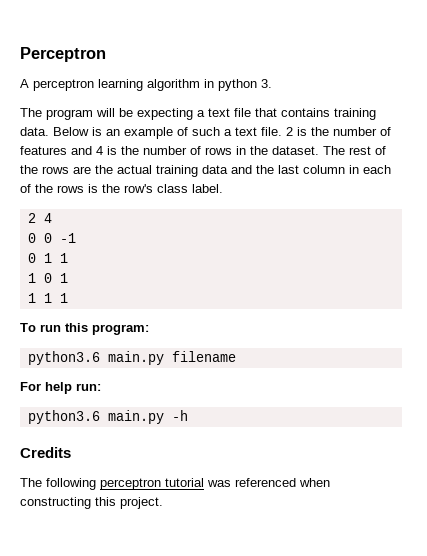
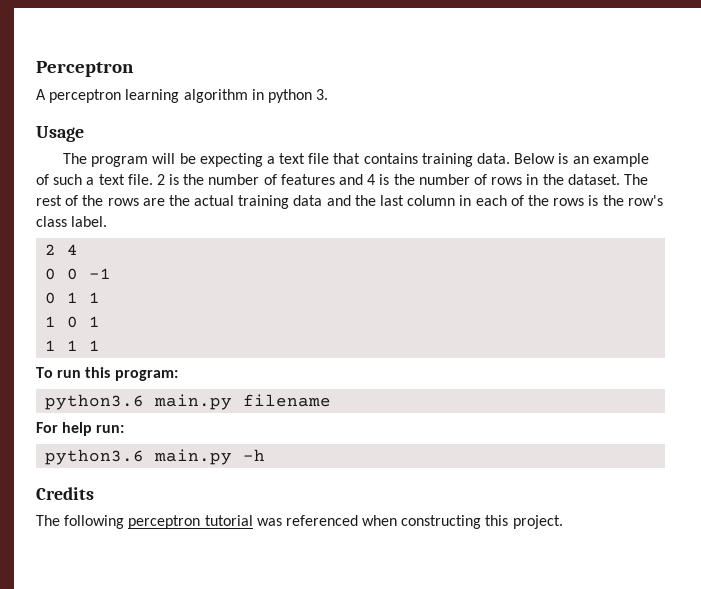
(272, 83) none -> [36,126,84,142] // Usage

